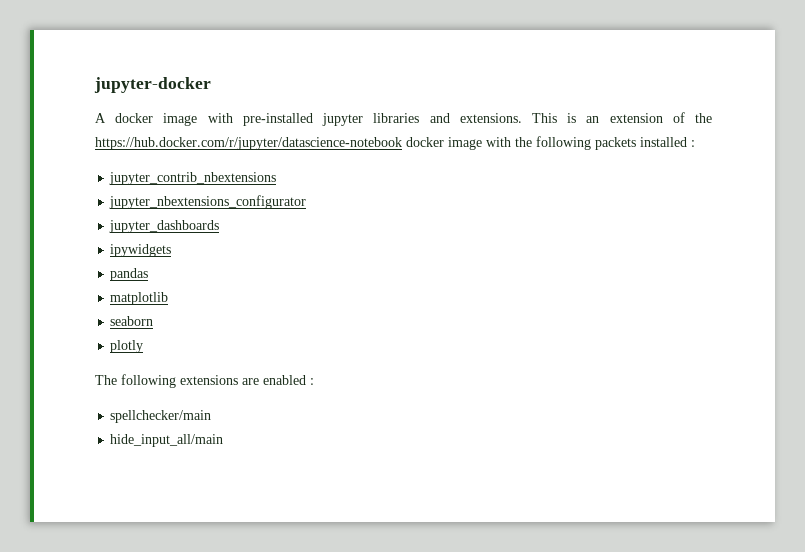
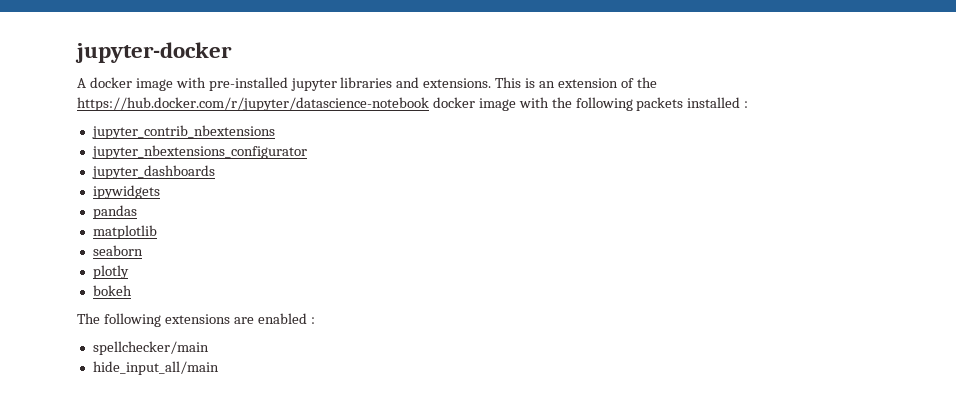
(144, 346) none -> [92,285,132,296] // bokeh

